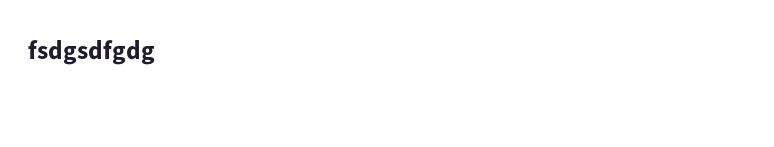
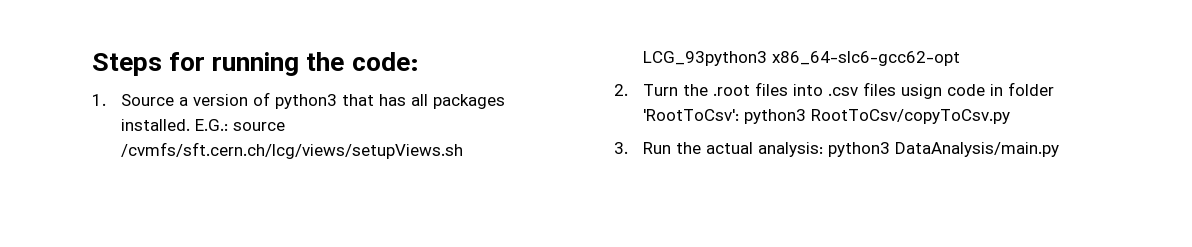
[28,40,155,65] fsdgsdfgdg -> [92,52,419,76] [92,92,506,109] [121,119,286,131] [121,142,464,159] [643,51,961,66] [614,82,1055,99] [643,109,1011,124] [614,142,1060,157] Steps for running the code: // 1. Source a version of python3 that has all packages installed. E.G.: source /cvmfs/sft.cern.ch/lcg/views/setupViews.sh LCG_93python3 x86_64-slc6-gcc62-opt // 2. Turn the .root files into .csv files usign code in folder 'RootToCsv': python3 RootToCsv/copyToCsv.py // 3. Run the actual analysis: python3 DataAnalysis/main.py

